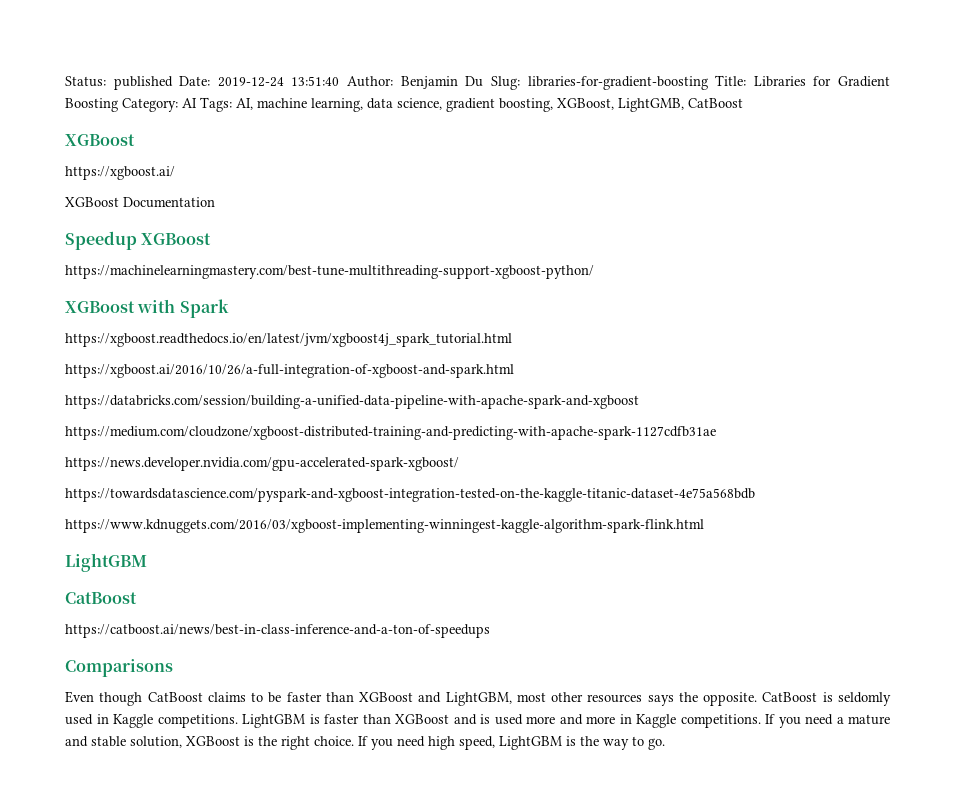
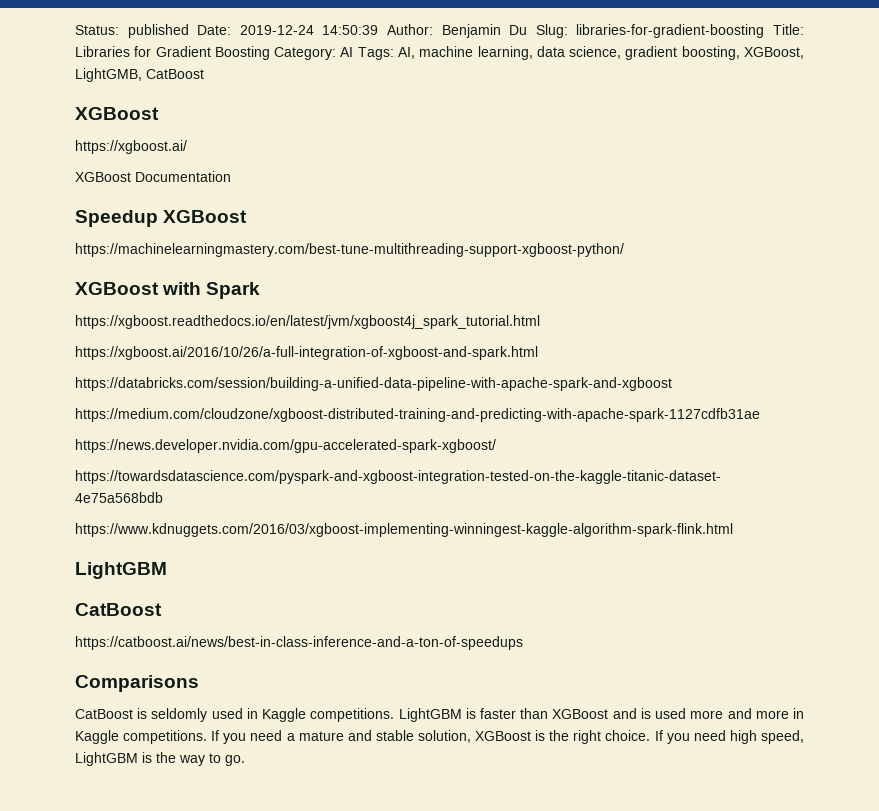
[291,76,340,86] 13:51:40 -> [322,25,379,35] 14:50:39
[65,691,758,706] Even though CatBoost claims to be faster than XGBoost and LightGBM, most other resources says the opposite. -> (199, 683) none

